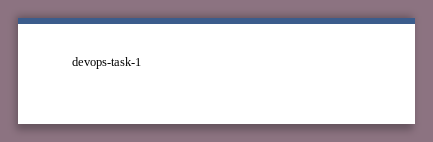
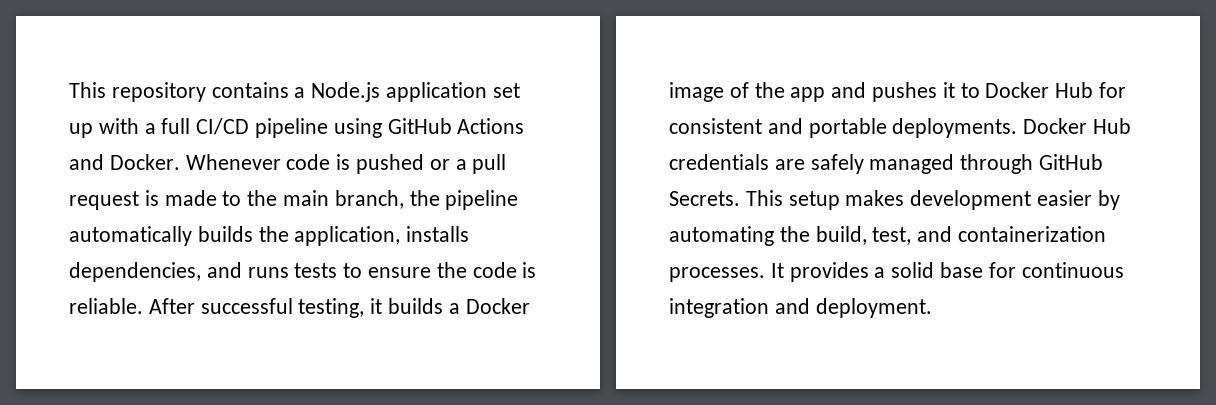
[72,57,141,69] devops-task-1 -> [69,82,520,102] [69,118,525,138] [69,154,507,174] [69,190,519,210] [69,226,470,246] [69,262,537,282] [69,298,530,318] [669,82,1127,102] [669,118,1132,138] [669,154,1104,174] [669,190,1120,210] [669,226,1107,246] [669,262,1124,282] [669,298,932,318] This repository contains a Node.js application set up with a full CI/CD pipeline using GitHub Actions and Docker. Whenever code is pushed or a pull request is made to the main branch, the pipeline automatically builds the application, installs dependencies, and runs tests to ensure the code is reliable. After successful testing, it builds a Docker image of the app and pushes it to Docker Hub for consistent and portable deployments. Docker Hub credentials are safely managed through GitHub Secrets. This setup makes development easier by automating the build, test, and containerization processes. It provides a solid base for continuous integration and deployment.

